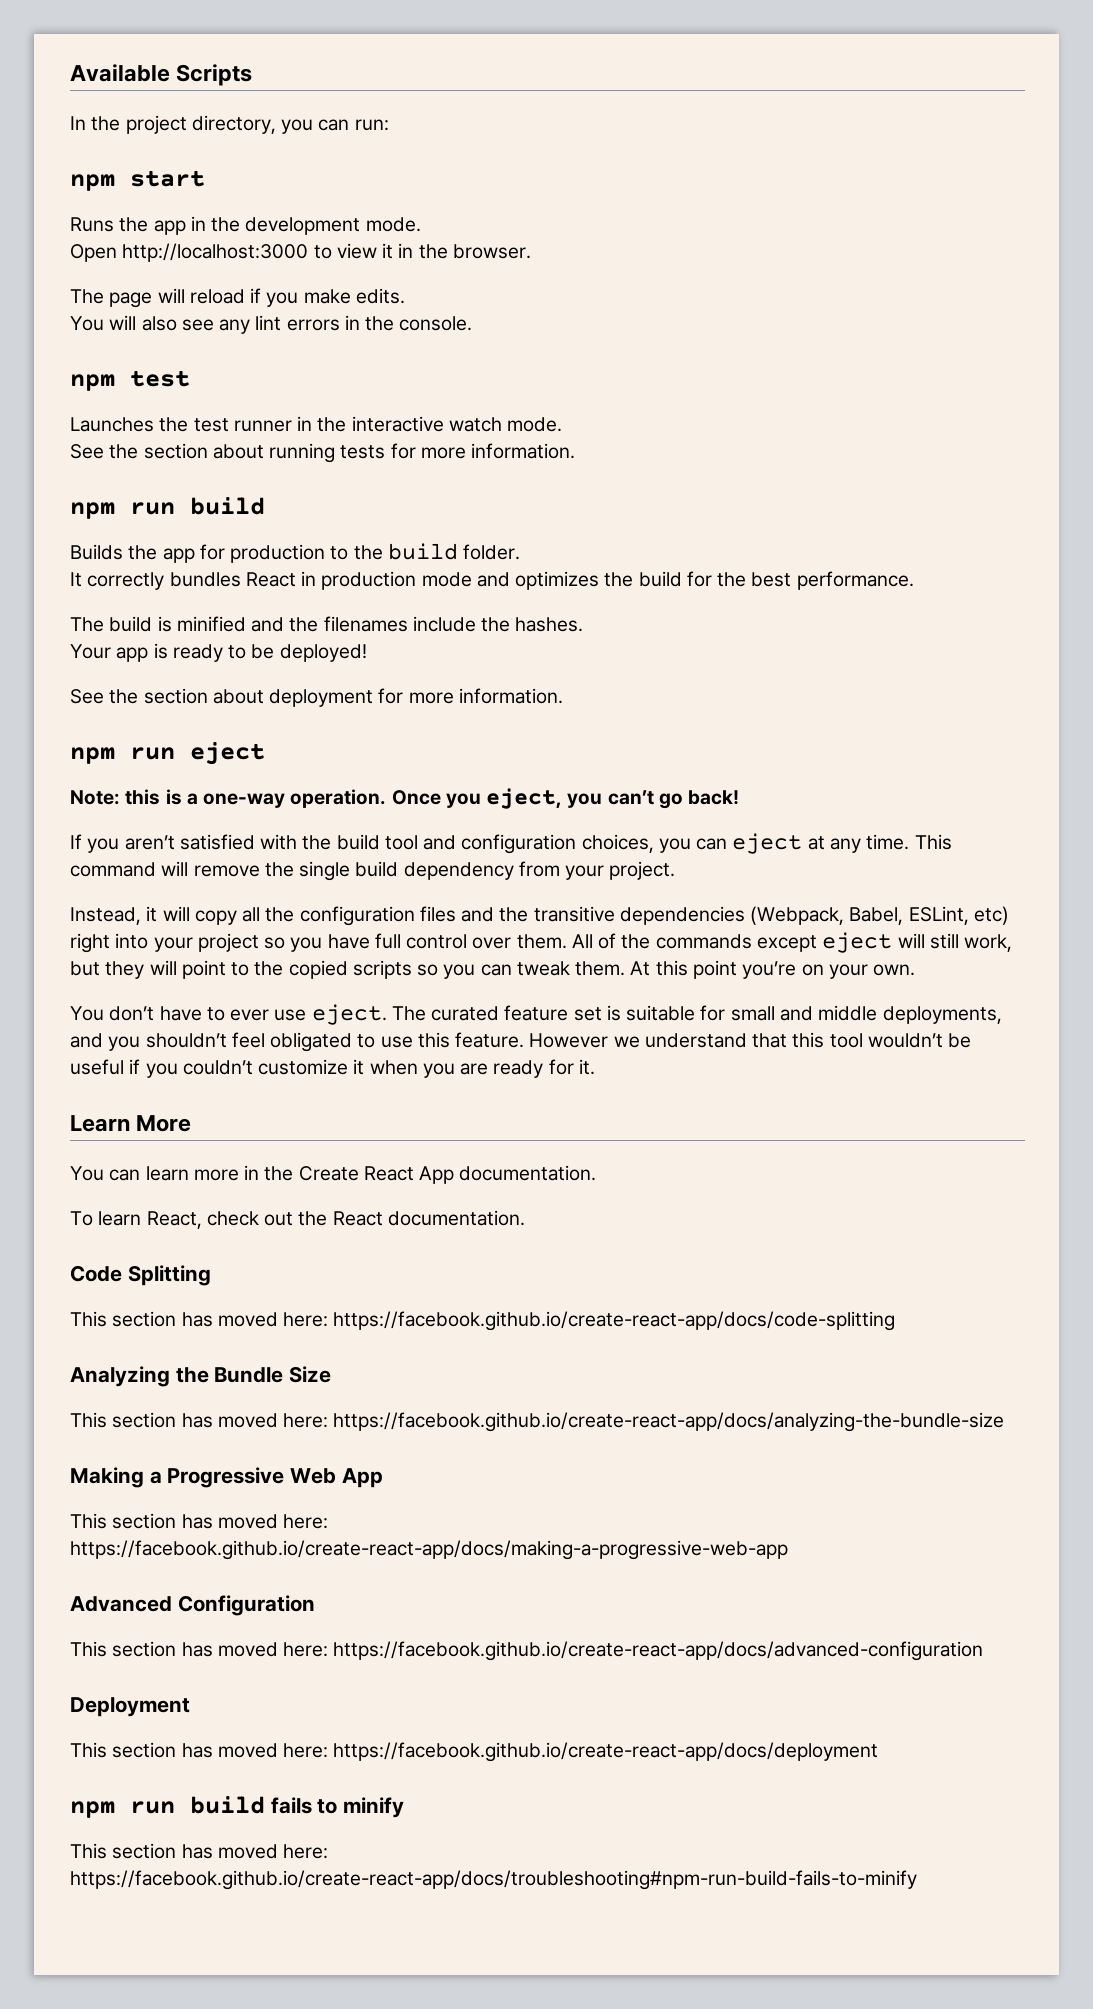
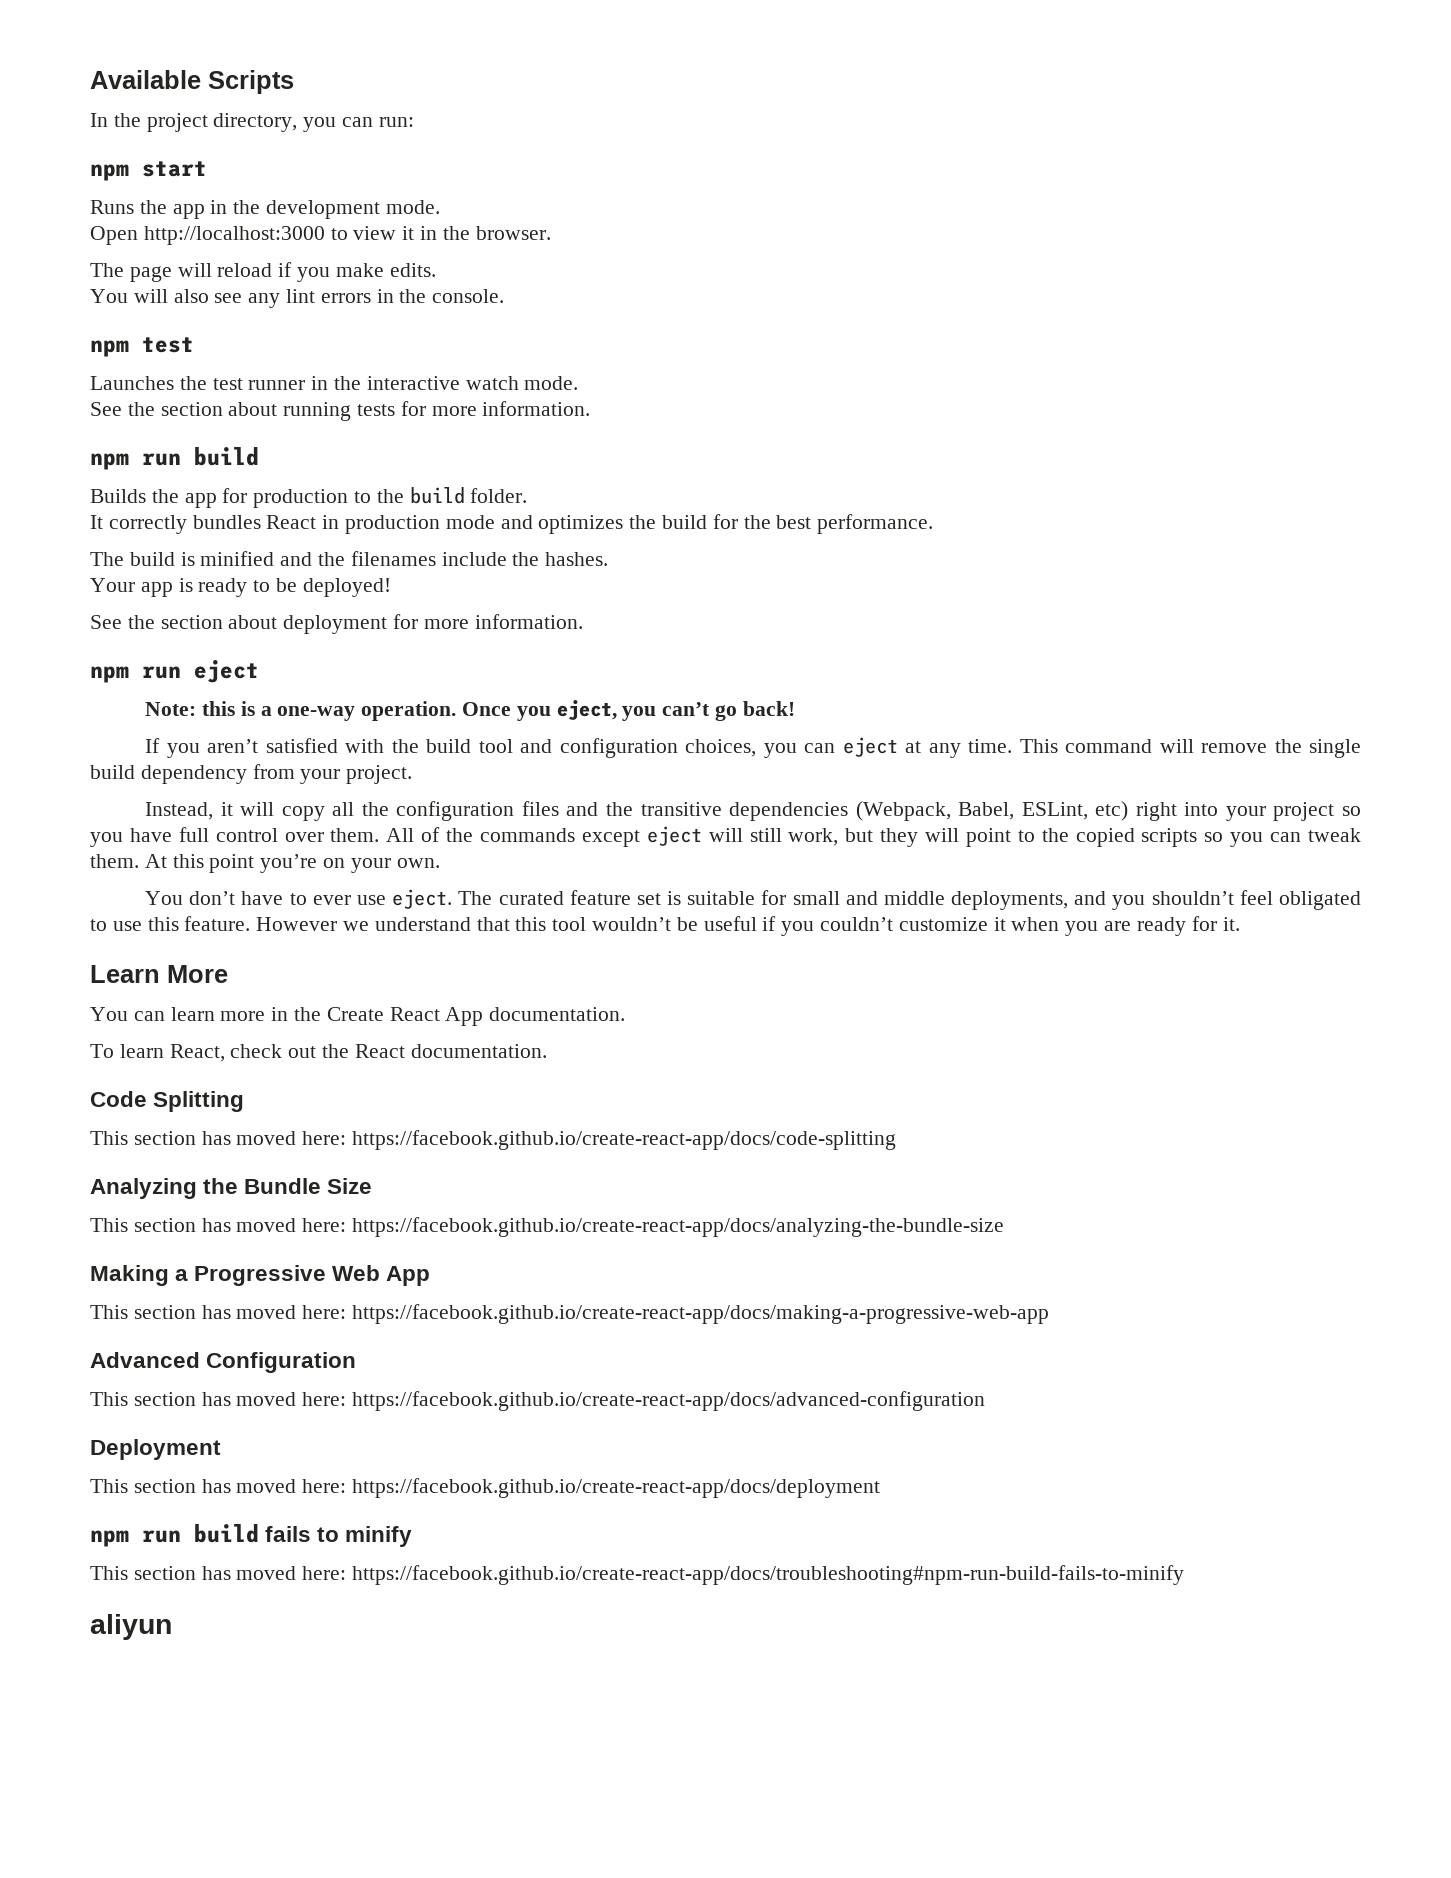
(917, 1880) none -> [90,1614,172,1640] // aliyun

